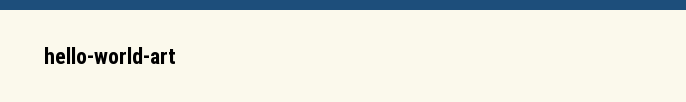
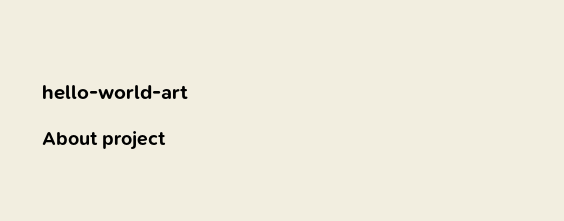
(176, 55) none -> [42,131,167,150] // About project

